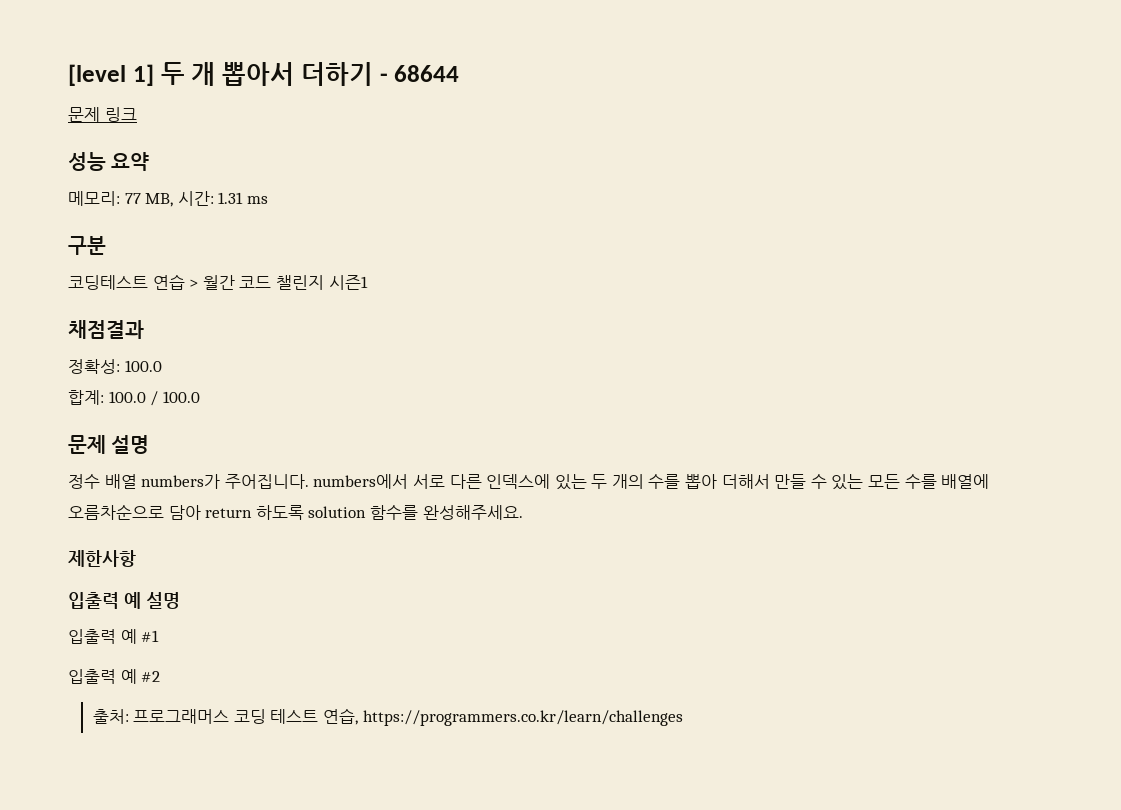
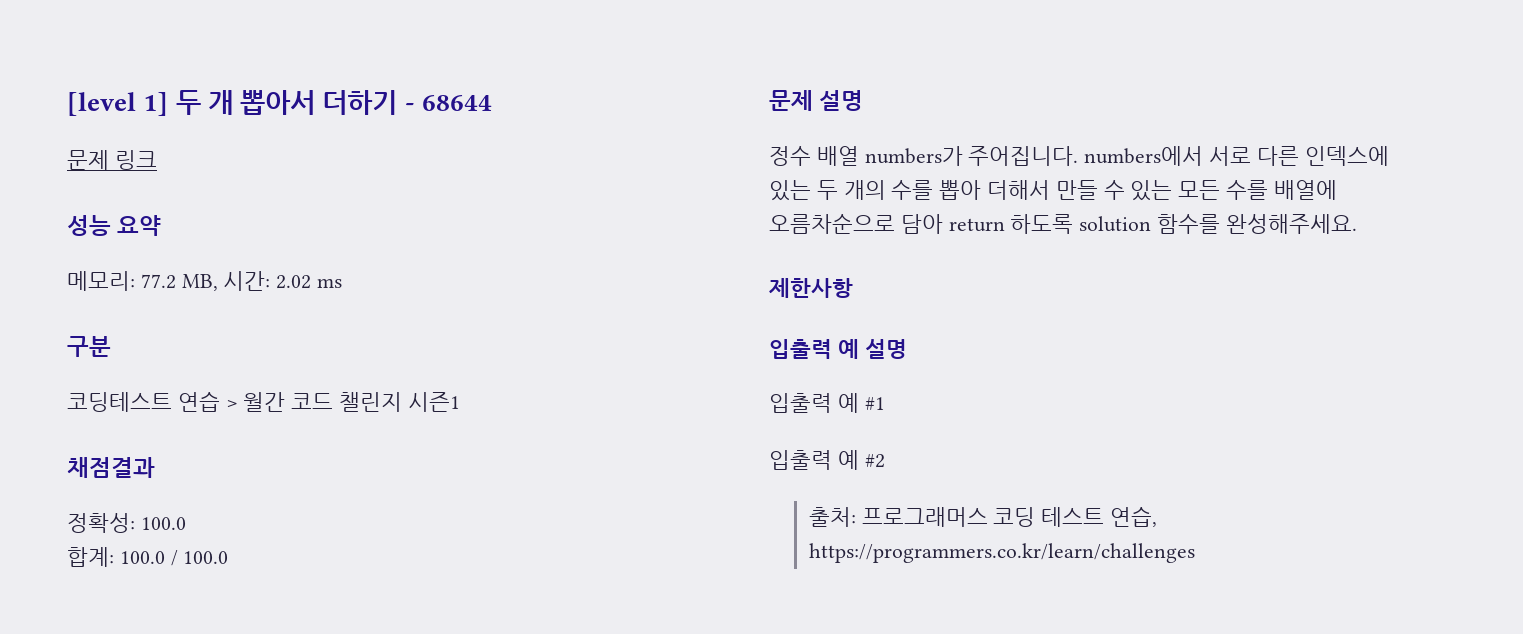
[124,193,141,204] 77 -> [140,274,176,289] 77.2
[218,192,244,204] 1.31 -> [276,275,312,289] 2.02

